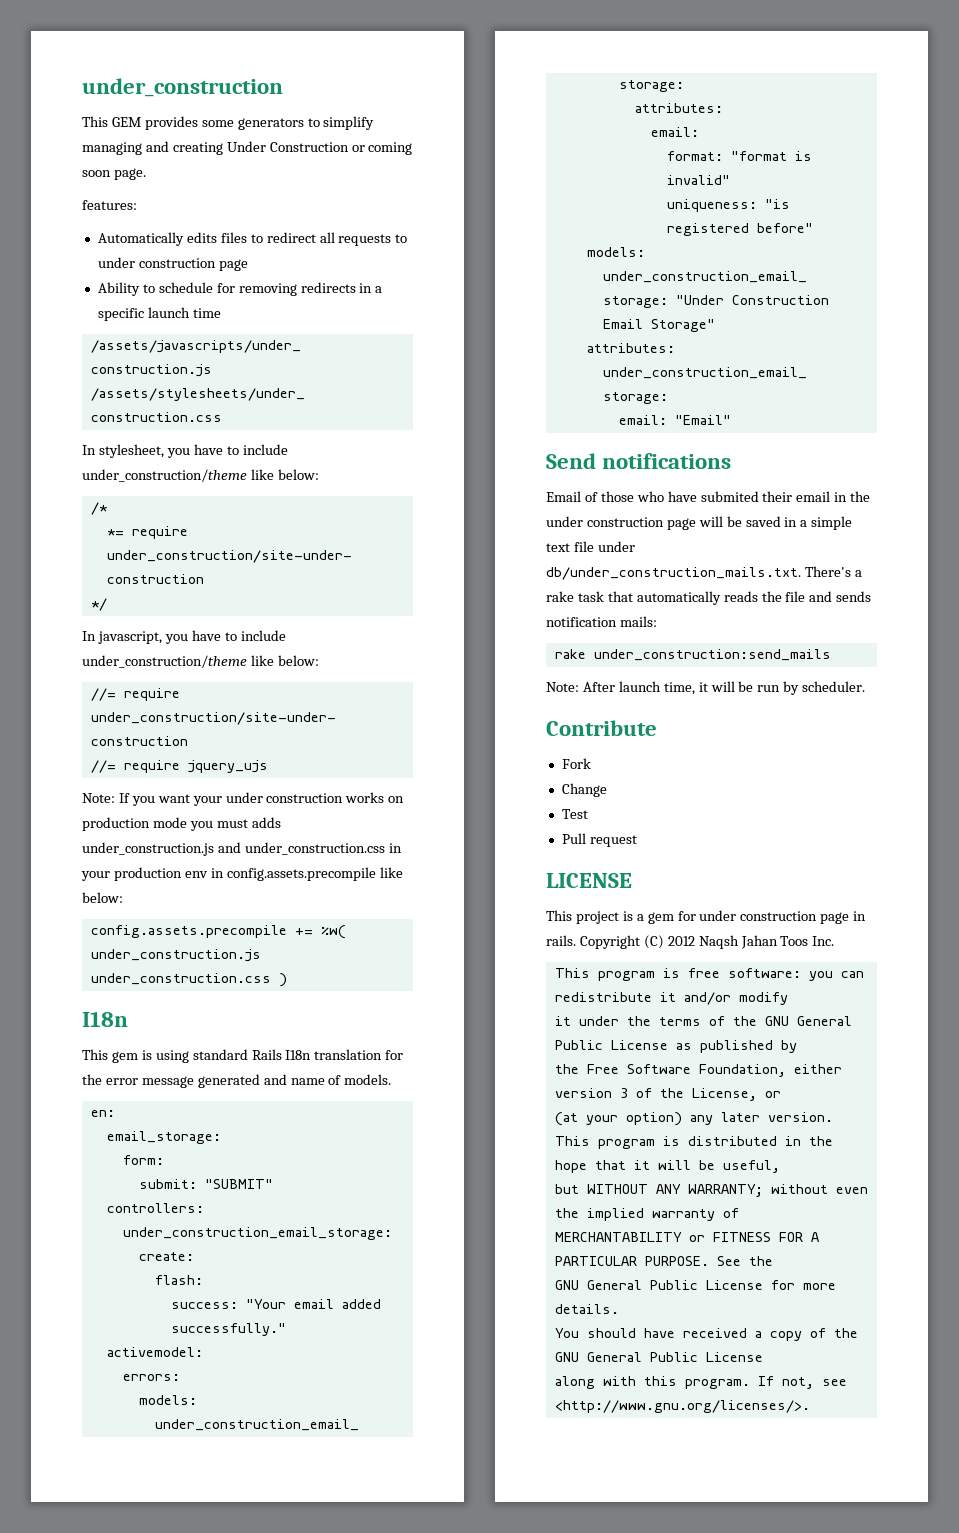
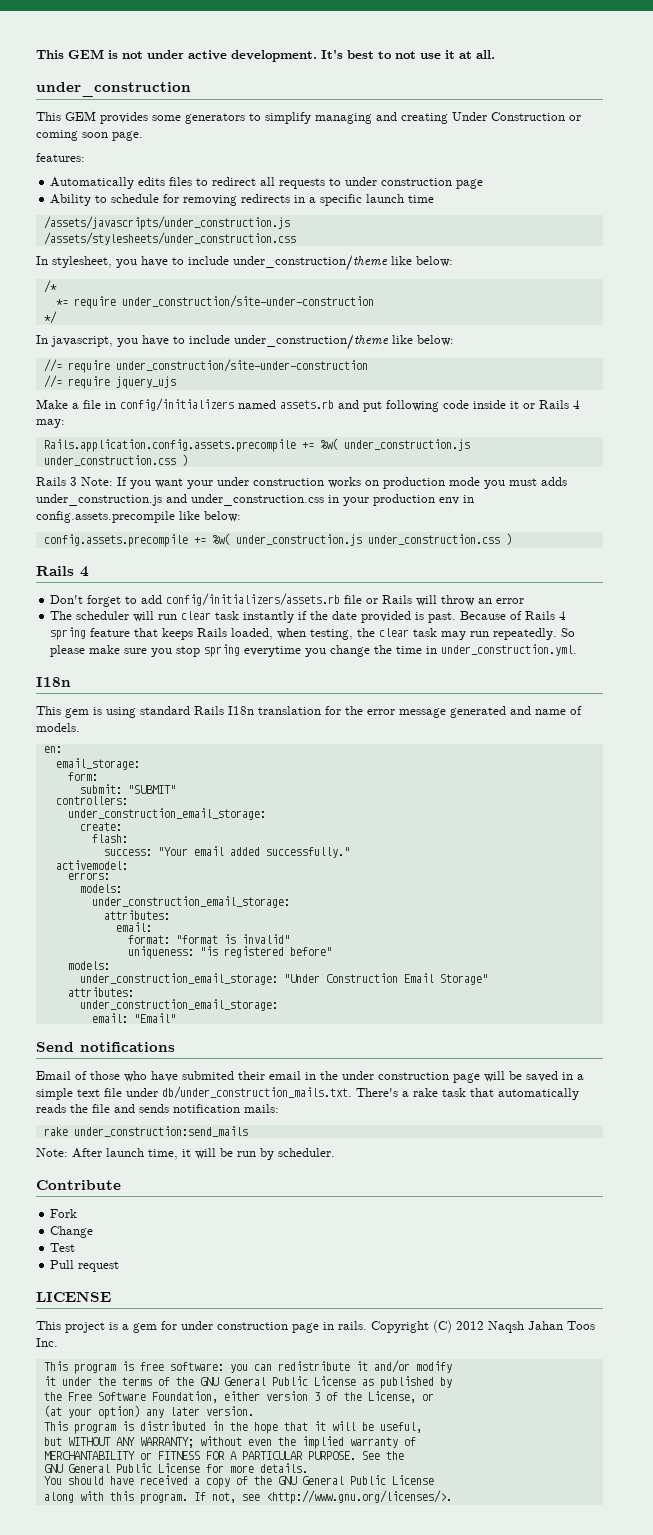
(82, 87) none -> [36,49,495,62] This GEM is not under active development. It's best to not use it at all. //
(268, 766) none -> [36,398,580,412] [36,419,65,428] [43,438,470,452] [43,454,188,466] [36,477,77,486] Make a file in config/initializers named assets.rb and put following code inside it or Rails 4 may: // Rails.application.config.assets.precompile += %w( under_construction.js under_construction.css ) // Rails 3
(287, 980) none -> [36,566,89,577] [50,593,525,607] [50,611,567,623] [50,627,576,640] [50,644,578,657] // Rails 4 // Don't forget to add config/initializers/assets.rb file or Rails will throw an error // The scheduler will run clear task instantly if the date provided is past. Because of Rails 4 spring feature that keeps Rails loaded, when testing, the clear task may run repeatedly. So please make sure you stop spring everytime you change the time in under_construction.yml.

